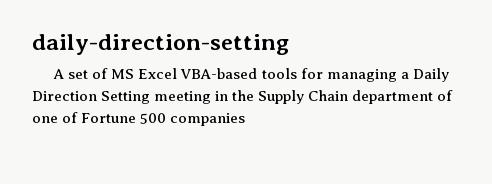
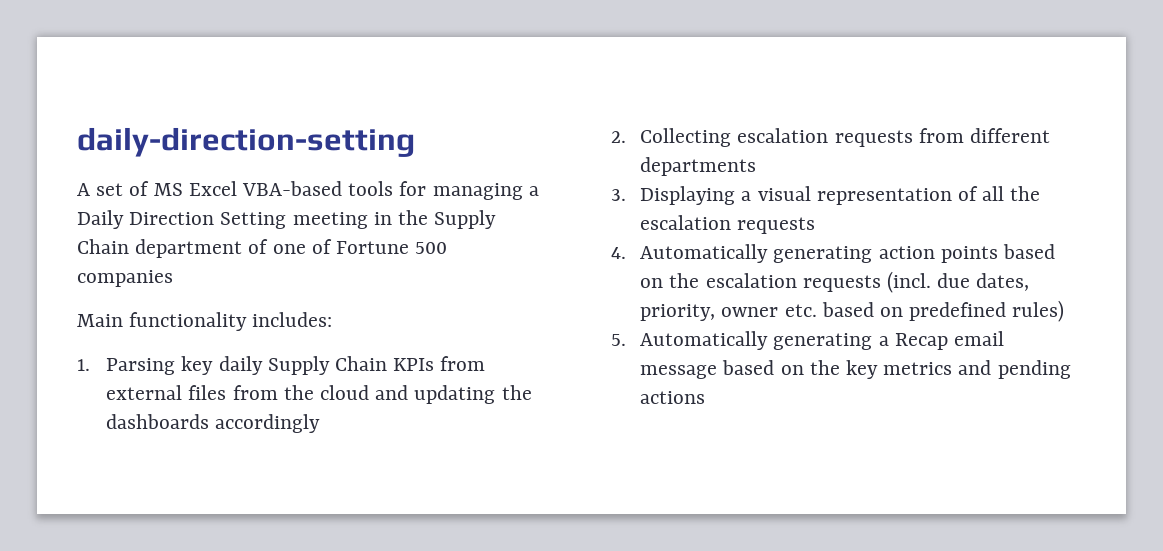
(246, 119) none -> [77,312,333,331] [77,356,486,375] [106,385,532,404] [106,414,321,433] [611,128,1050,147] [640,157,757,176] [611,186,1041,205] [640,215,816,234] [611,244,1055,263] [640,271,1030,293] [640,300,1065,322] [611,331,1004,350] [640,360,1071,379] [640,391,706,404] // Main functionality includes: // 1. Parsing key daily Supply Chain KPIs from external files from the cloud and updating the dashboards accordingly // 2. Collecting escalation requests from different departments // 3. Displaying a visual representation of all the escalation requests // 4. Automatically generating action points based on the escalation requests (incl. due dates, priority, owner etc. based on predefined rules) // 5. Automatically generating a Recap email message based on the key metrics and pending actions

